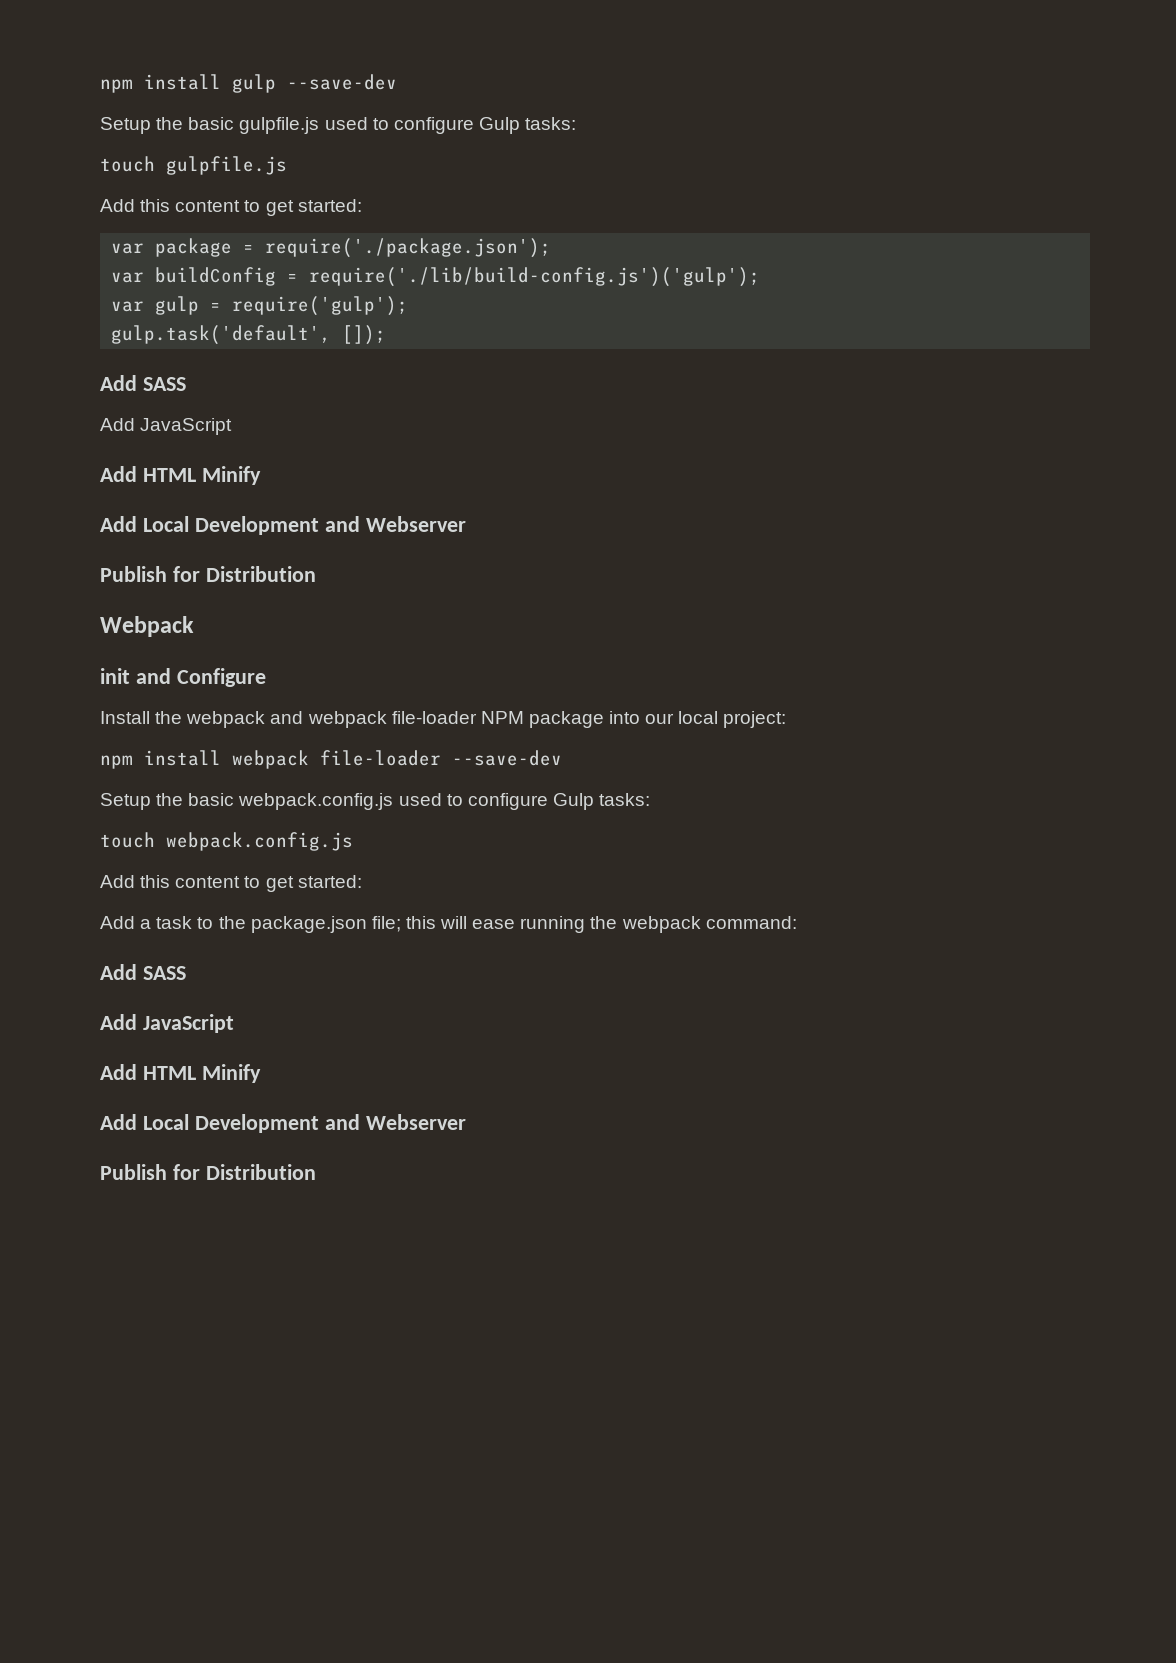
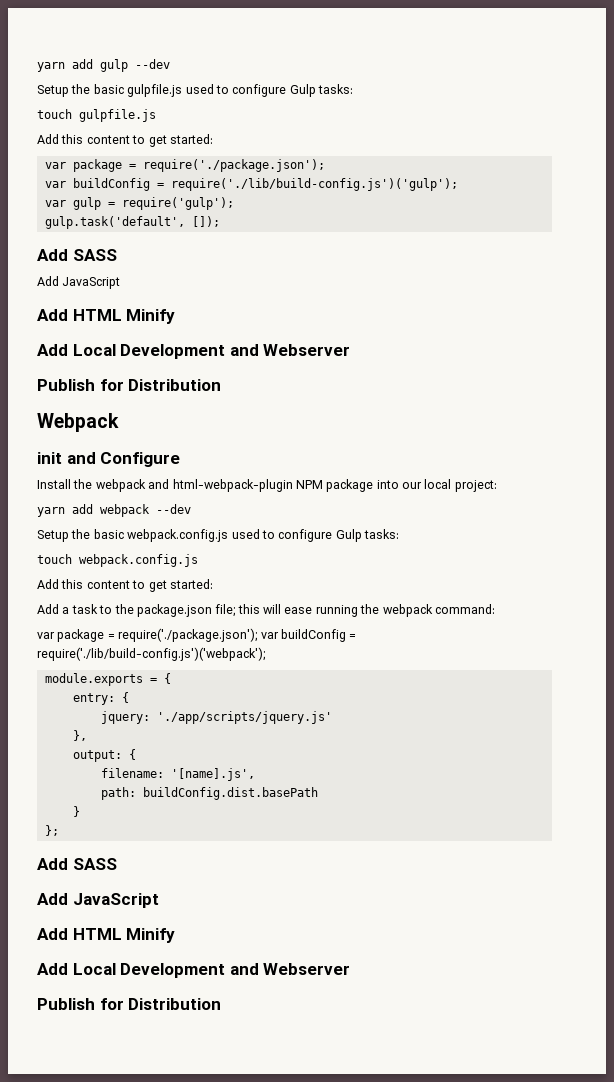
[100,74,397,93] npm install gulp --save-dev -> [37,59,170,72] yarn add gulp --dev
[307,711,477,728] webpack file-loader -> [172,479,293,492] html-webpack-plugin
[100,750,562,769] npm install webpack file-loader --save-dev -> [37,504,191,517] yarn add webpack --dev
(797, 922) none -> [37,628,357,642] [37,647,265,661] [44,673,171,686] [72,692,129,705] [100,711,332,724] [72,730,87,741] [72,749,136,762] [100,768,255,781] [100,787,318,800] [72,806,80,817] [44,825,59,836] // var package = require('./package.json'); var buildConfig = require('./lib/build-config.js')('webpack'); // module.exports = { // entry: { // jquery: './app/scripts/jquery.js' // }, // output: { // filename: '[name].js', // path: buildConfig.dist.basePath // } // };

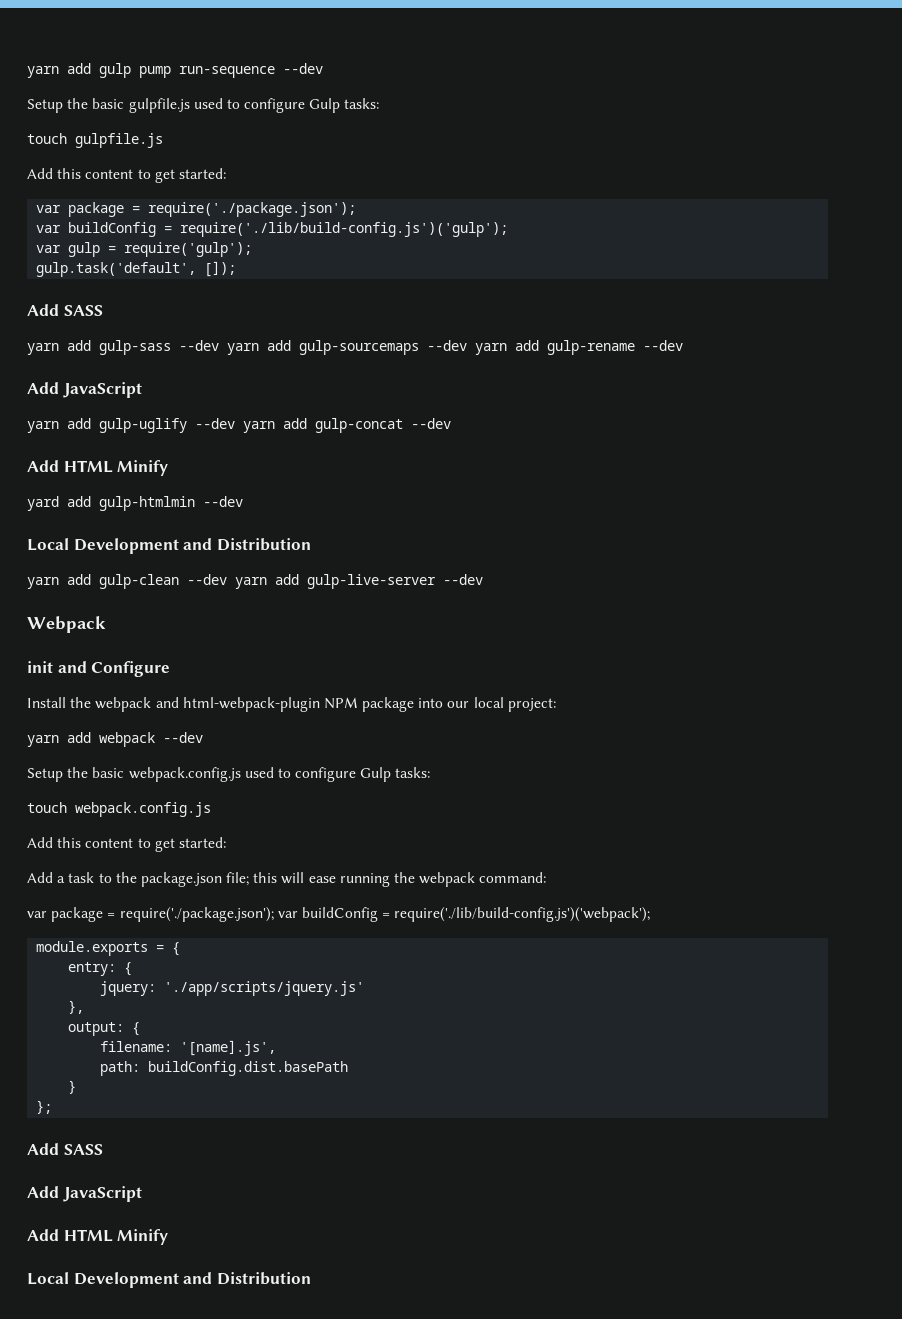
(128, 65) none -> [139,66,275,78] pump run-sequence
[37,276,121,289] [37,309,176,324] [37,344,351,359] [37,379,222,391] Add JavaScript // Add HTML Minify // Add Local Development and Webserver // Publish for Distribution -> [27,340,683,355] [27,382,142,398] [27,418,451,433] [27,460,169,476] [27,496,243,511] [27,538,311,554] [27,574,483,589] yarn add gulp-sass --dev yarn add gulp-sourcemaps --dev yarn add gulp-rename --dev // Add JavaScript // yarn add gulp-uglify --dev yarn add gulp-concat --dev // Add HTML Minify // yard add gulp-htmlmin --dev // Local Development and Distribution // yarn add gulp-clean --dev yarn add gulp-live-server --dev
[37,963,351,978] [37,998,124,1010] Add Local Development and Webserver // Publish for -> [27,1272,213,1288] Local Development and

